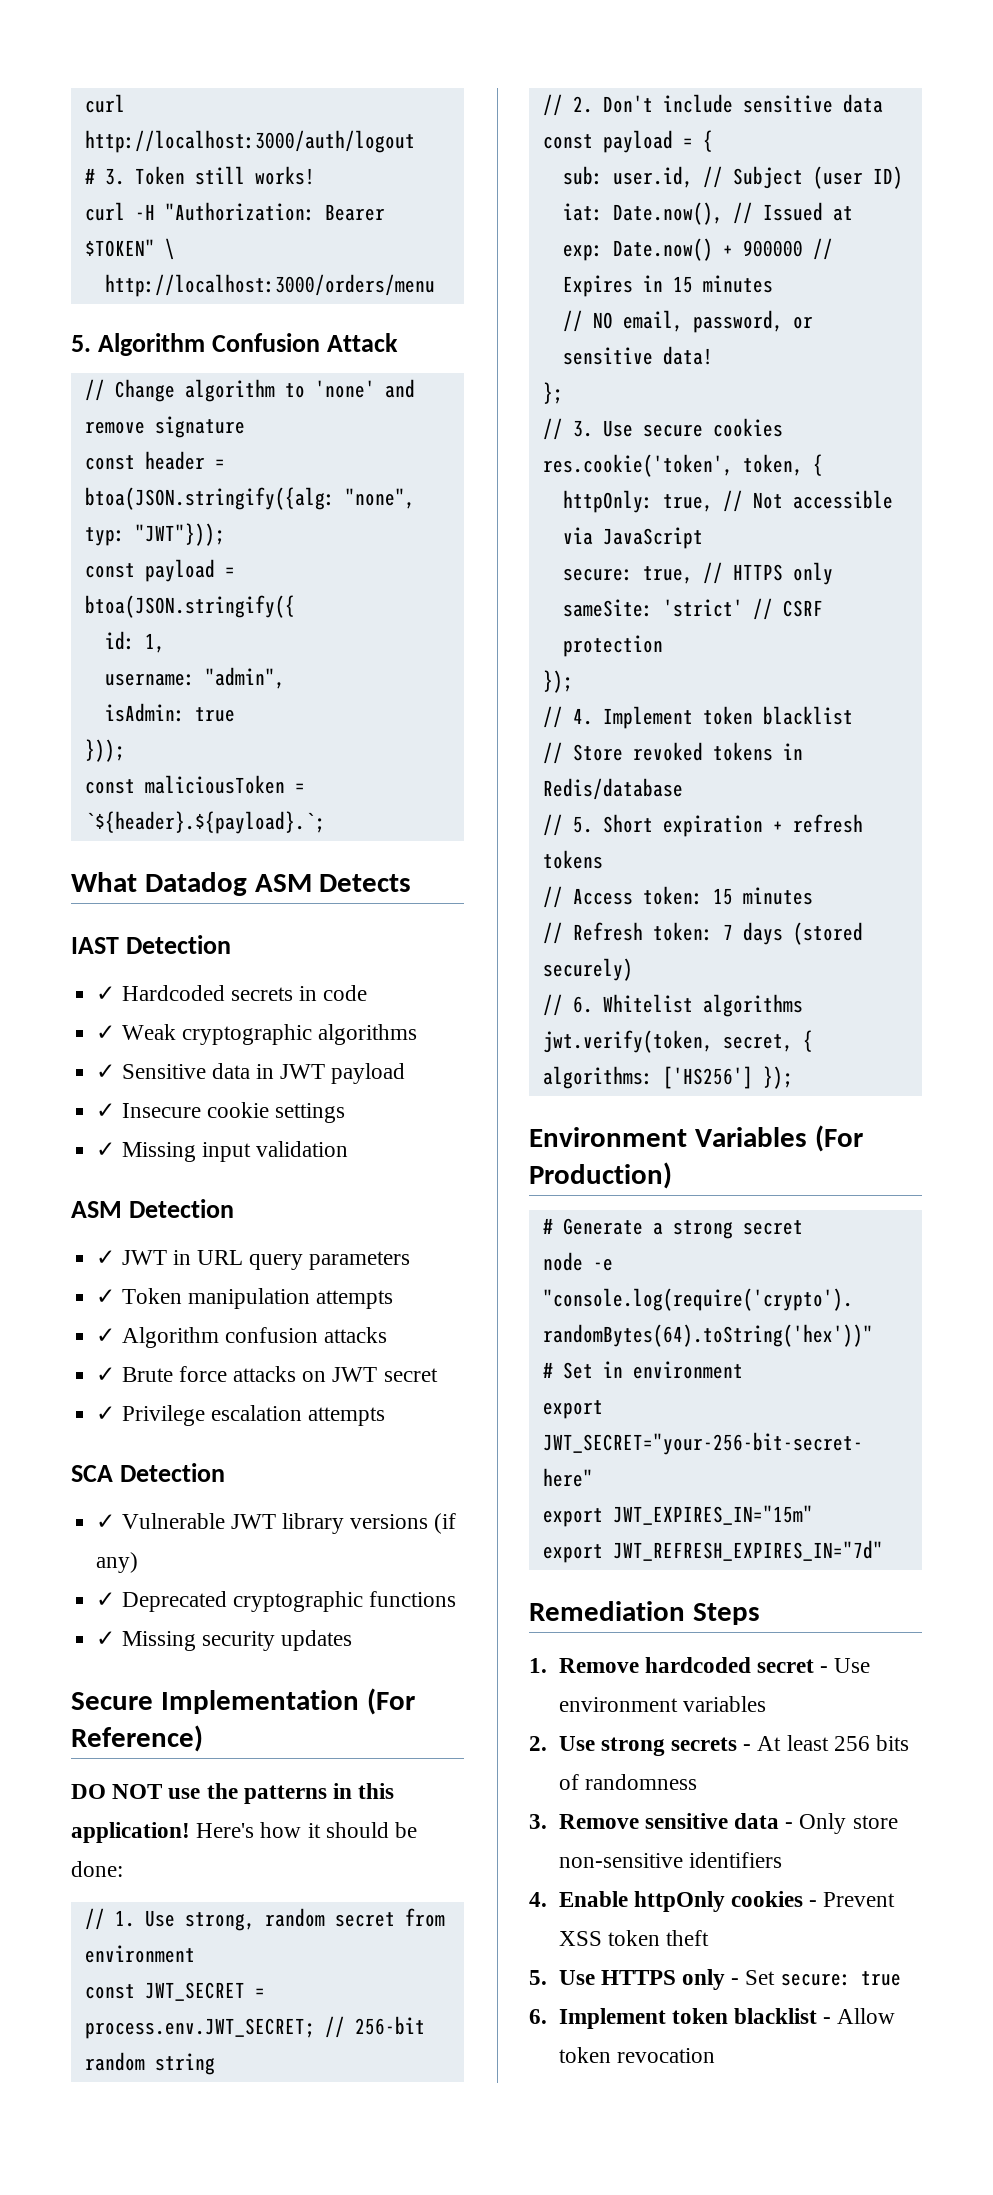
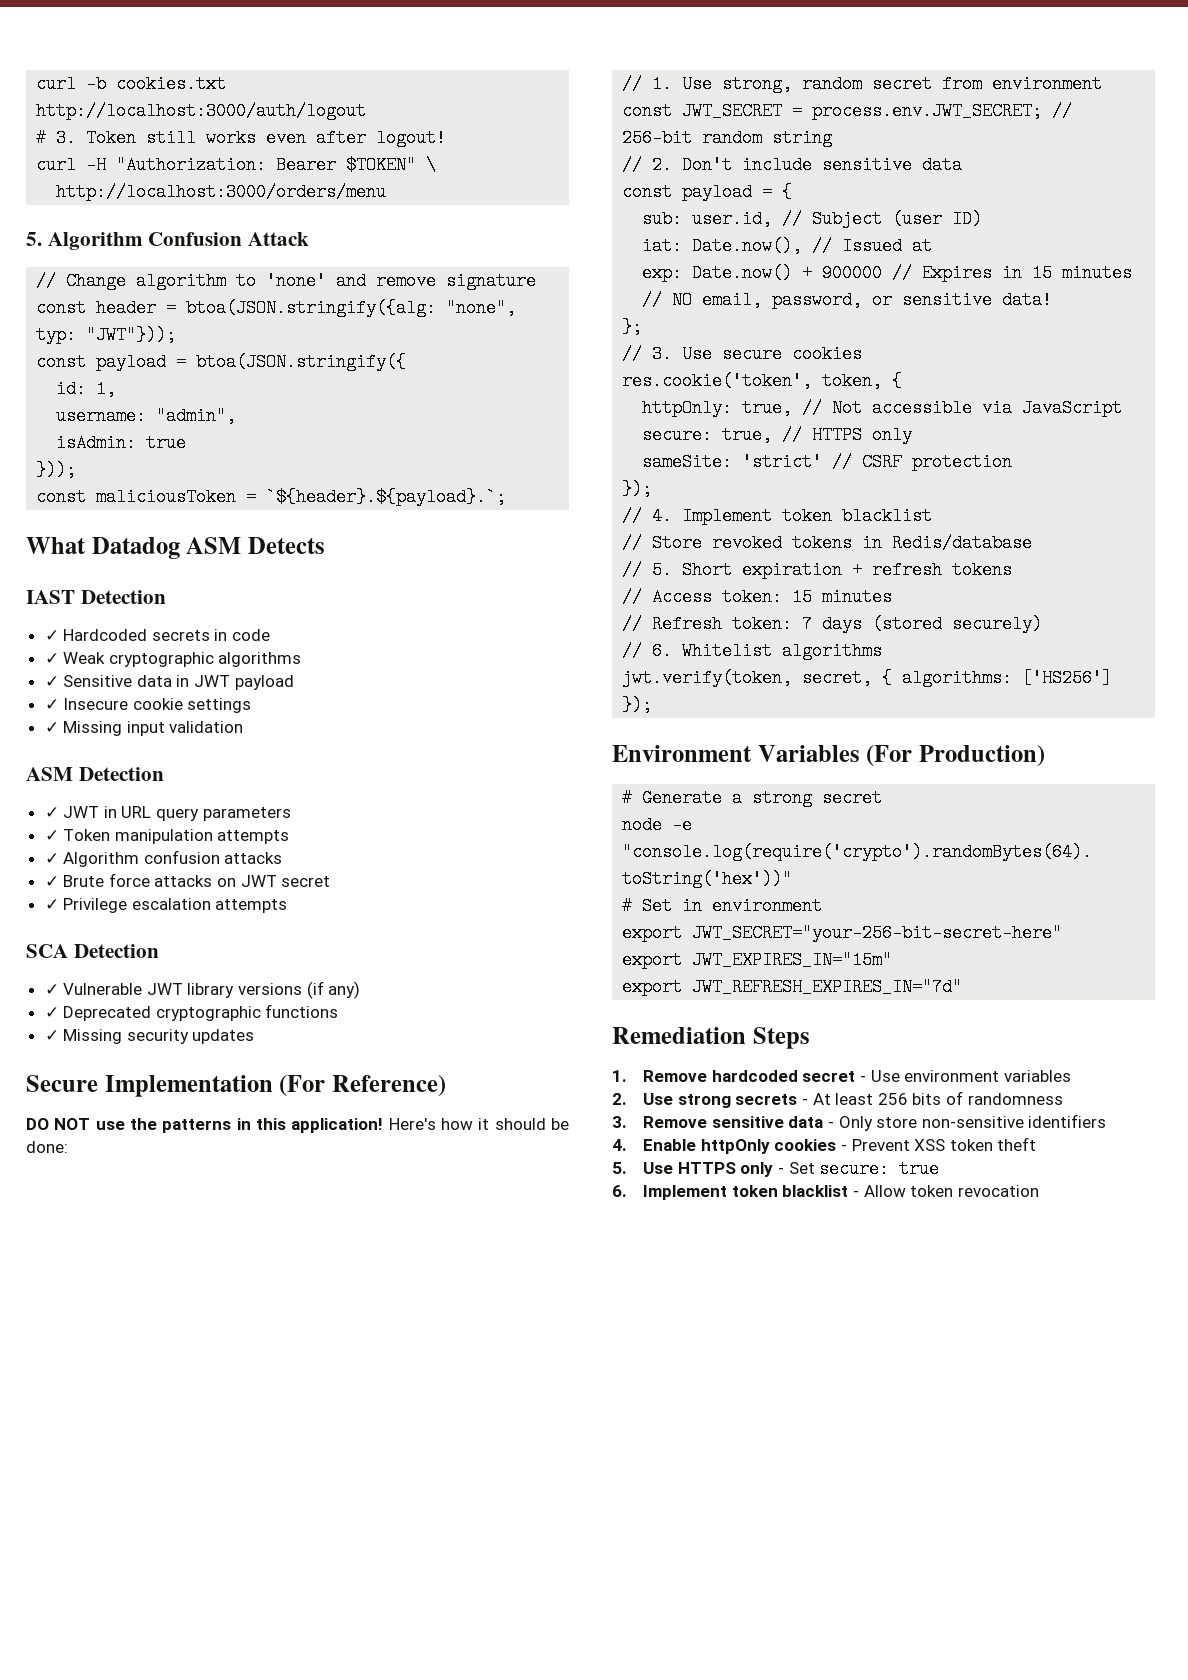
[84,94,125,113] curl -> [36,75,227,93] curl -b cookies.txt
[254,166,315,185] works! -> [206,129,447,147] works even after logout!

